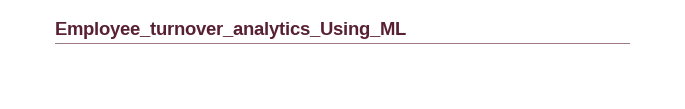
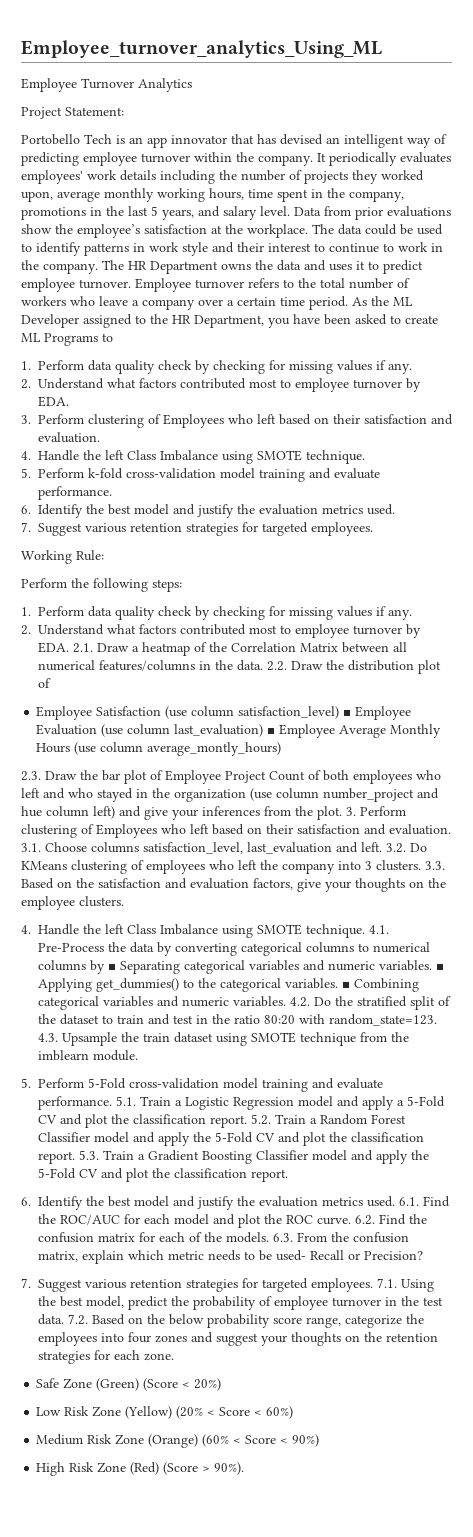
(406, 30) none -> [21,78,192,92] [21,107,124,119] [21,134,447,148] [21,152,451,166] [21,170,424,184] [21,188,404,202] [21,206,451,220] [21,224,443,238] [21,242,443,256] [21,260,423,274] [21,278,410,292] [21,296,413,310] [21,314,438,328] [21,333,113,346] [21,360,412,374] [21,378,421,392] [38,396,69,407] [21,414,453,428] [38,432,100,443] [21,450,365,464] [21,468,380,482] [38,486,112,500] [21,504,395,518] [21,522,373,536] [21,550,104,564] [21,578,182,592] [21,606,412,620] [21,624,421,638] [38,642,407,656] [38,660,441,674] [38,678,51,688] [36,706,412,720] [36,724,442,738] [36,742,282,756] [21,770,441,784] [21,788,439,802] [21,806,406,820] [21,824,451,838] [21,842,427,854] [21,860,445,874] [21,878,446,892] [21,896,124,910] [21,924,389,938] [38,942,430,956] [38,960,444,974] [38,978,419,992] [38,996,451,1010] [38,1014,437,1026] [38,1032,409,1046] [38,1050,138,1061] [21,1078,383,1092] [38,1096,445,1110] [38,1114,406,1128] [38,1132,424,1146] [38,1150,429,1164] [38,1168,288,1182] [21,1196,450,1210] [38,1214,427,1228] [38,1232,409,1243] [38,1250,423,1264] [21,1278,434,1292] [38,1296,443,1310] [38,1314,424,1328] [38,1332,438,1346] [38,1350,174,1364] [36,1378,222,1391] [36,1406,294,1419] [36,1434,320,1448] [36,1462,245,1476] // Employee Turnover Analytics // Project Statement: // Portobello Tech is an app innovator that has devised an intelligent way of predicting employee turnover within the company. It periodically evaluates employees' work details including the number of projects they worked upon, average monthly working hours, time spent in the company, promotions in the last 5 years, and salary level. Data from prior evaluations show the employee’s satisfaction at the workplace. The data could be used to identify patterns in work style and their interest to continue to work in the company. The HR Department owns the data and uses it to predict employee turnover. Employee turnover refers to the total number of workers who leave a company over a certain time period. As the ML Developer assigned to the HR Department, you have been asked to create ML Programs to // 1. Perform data quality check by checking for missing values if any. // 2. Understand what factors contributed most to employee turnover by EDA. // 3. Perform clustering of Employees who left based on their satisfaction and evaluation. // 4. Handle the left Class Imbalance using SMOTE technique. // 5. Perform k-fold cross-validation model training and evaluate performance. // 6. Identify the best model and justify the evaluation metrics used. // 7. Suggest various retention strategies for targeted employees. // Working Rule: // Perform the following steps: // 1. Perform data quality check by checking for missing values if any. // 2. Understand what factors contributed most to employee turnover by EDA. 2.1. Draw a heatmap of the Correlation Matrix between all numerical features/columns in the data. 2.2. Draw the distribution plot of // Employee Satisfaction (use column satisfaction_level) ■ Employee Evaluation (use column last_evaluation) ■ Employee Average Monthly Hours (use column average_montly_hours) // 2.3. Draw the bar plot of Employee Project Count of both employees who left and who stayed in the organization (use column number_project and hue column left) and give your inferences from the plot. 3. Perform clustering of Employees who left based on their satisfaction and evaluation. 3.1. Choose columns satisfaction_level, last_evaluation and left. 3.2. Do KMeans clustering of employees who left the company into 3 clusters. 3.3. Based on the satisfaction and evaluation factors, give your thoughts on the employee clusters. // 4. Handle the left Class Imbalance using SMOTE technique. 4.1. Pre-Process the data by converting categorical columns to numerical columns by ■ Separating categorical variables and numeric variables. ■ Applying get_dummies() to the categorical variables. ■ Combining categorical variables and numeric variables. 4.2. Do the stratified split of the dataset to train and test in the ratio 80:20 with random_state=123. 4.3. Upsample the train dataset using SMOTE technique from the imblearn module. // 5. Perform 5-Fold cross-validation model training and evaluate performance. 5.1. Train a Logistic Regression model and apply a 5-Fold CV and plot the classification report. 5.2. Train a Random Forest Classifier model and apply the 5-Fold CV and plot the classification report. 5.3. Train a Gradient Boosting Classifier model and apply the 5-Fold CV and plot the classification report. // 6. Identify the best model and justify the evaluation metrics used. 6.1. Find the ROC/AUC for each model and plot the ROC curve. 6.2. Find the confusion matrix for each of the models. 6.3. From the confusion matrix, explain which metric needs to be used- Recall or Precision? // 7. Suggest various retention strategies for targeted employees. 7.1. Using the best model, predict the probability of employee turnover in the test data. 7.2. Based on the below probability score range, categorize the employees into four zones and suggest your thoughts on the retention strategies for each zone. // Safe Zone (Green) (Score < 20%) // Low Risk Zone (Yellow) (20% < Score < 60%) // Medium Risk Zone (Orange) (60% < Score < 90%) // High Risk Zone (Red) (Score > 90%).

